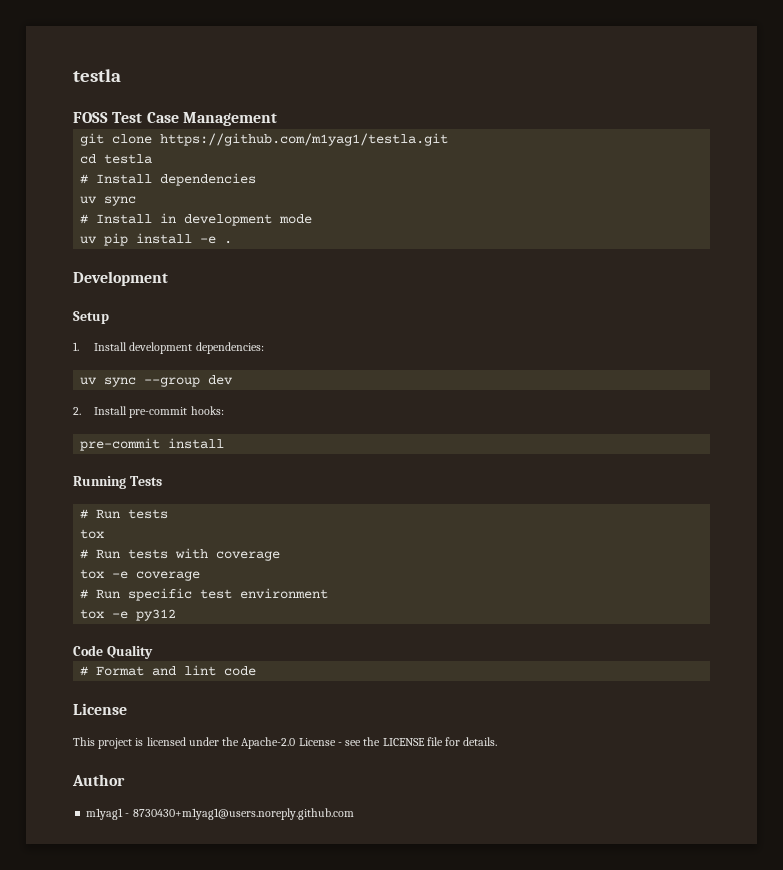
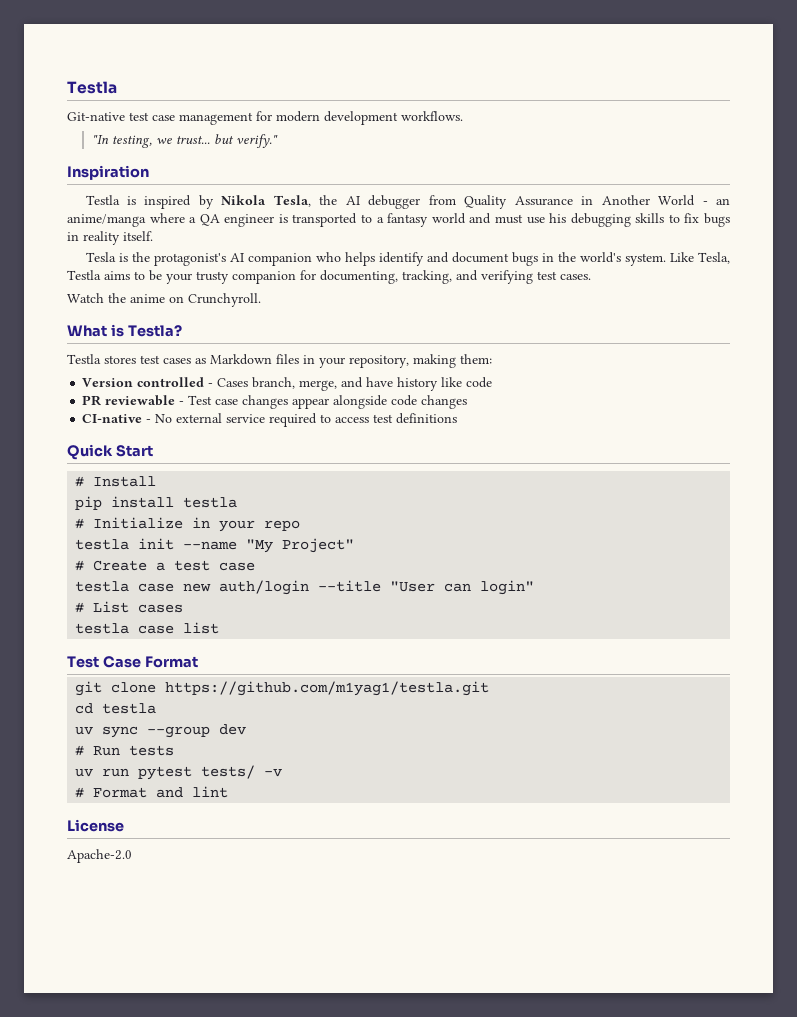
[73,69,121,82] [73,112,108,123] testla // FOSS -> [67,81,117,94] [67,111,463,125] [91,134,278,148] [67,165,149,180] [85,195,731,209] [67,213,730,227] [67,231,153,245] [85,252,730,266] [67,270,591,284] [67,293,261,307] [67,324,182,337] [67,354,492,368] [82,377,493,391] [82,395,468,409] [82,413,458,427] [67,444,153,460] [75,476,157,487] [75,496,238,510] [75,517,301,532] [75,538,355,553] [75,560,256,571] [75,580,535,595] [75,601,184,613] [75,622,220,634] Testla // Git-native test case management for modern development workflows. // "In testing, we trust... but verify." // Inspiration // Testla is inspired by Nikola Tesla, the AI debugger from Quality Assurance in Another World - an anime/manga where a QA engineer is transported to a fantasy world and must use his debugging skills to fix bugs in reality itself. // Tesla is the protagonist's AI companion who helps identify and document bugs in the world's system. Like Tesla, Testla aims to be your trusty companion for documenting, tracking, and verifying test cases. // Watch the anime on Crunchyroll. // What is Testla? // Testla stores test cases as Markdown files in your repository, making them: // Version controlled - Cases branch, merge, and have history like code // PR reviewable - Test case changes appear alongside code changes // CI-native - No external service required to access test definitions // Quick Start // # Install // pip install testla // # Initialize in your repo // testla init --name "My Project" // # Create a test case // testla case new auth/login --title "User can login" // # List cases // testla case list //
[182,112,277,126] Management -> [144,656,198,668] Format
[80,173,257,186] [80,196,137,206] [80,213,313,226] [80,233,233,246] [73,271,168,286] [73,311,109,324] [73,342,264,354] [80,375,234,387] [73,406,224,418] [80,438,225,451] [73,476,162,489] [80,509,169,519] [80,529,105,539] [80,548,281,561] [80,569,201,581] [80,588,329,601] [80,609,177,621] [73,645,153,659] # Install dependencies // uv sync // # Install in development mode // uv pip install -e . // Development // Setup // 1. Install development dependencies: // uv sync --group dev // 2. Install pre-commit hooks: // pre-commit install // Running Tests // # Run tests // tox // # Run tests with coverage // tox -e coverage // # Run specific test environment // tox -e py312 // Code Quality -> [75,724,247,738] [75,745,175,756] [75,765,283,780] uv sync --group dev // # Run tests // uv run pytest tests/ -v
[224,666,257,676] code -> (229, 792) none
[73,737,498,749] [72,774,125,786] [86,808,354,820] This project is licensed under the Apache-2.0 License - see the LICENSE file for details. // Author // m1yag1 - 8730430+m1yag1@users.noreply.github.com -> [67,849,132,863] Apache-2.0

